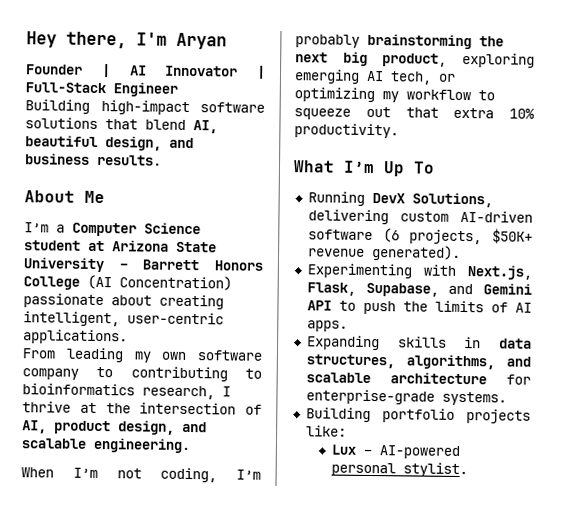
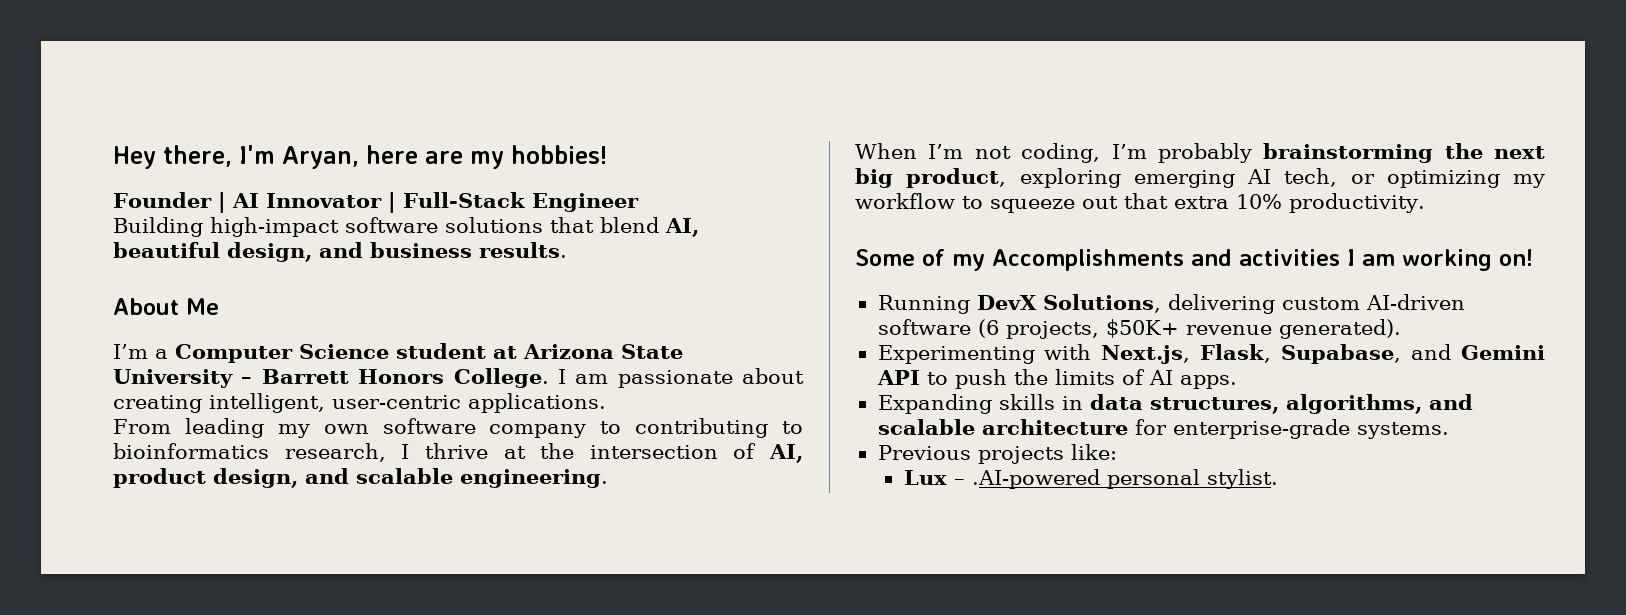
[176,32,227,50] Aryan -> [282,145,607,169] Aryan, here are my hobbies!
[23,274,232,291] College (AI Concentration) -> [453,368,609,388] College. I am
[293,160,435,177] What I’m Up To -> [855,249,1533,271] Some of my Accomplishments and activities I am working on!
[305,407,455,423] Building portfolio -> [877,445,971,460] Previous
[378,445,460,459] AI-powered -> [971,469,1100,489] .AI-powered

